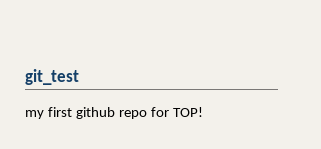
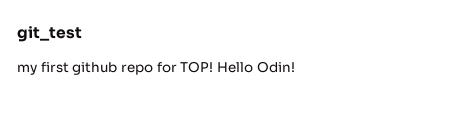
(203, 112) none -> [216,61,295,73] Hello Odin!

